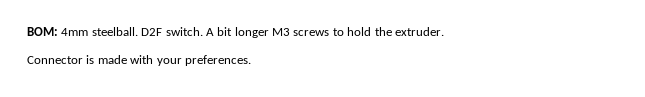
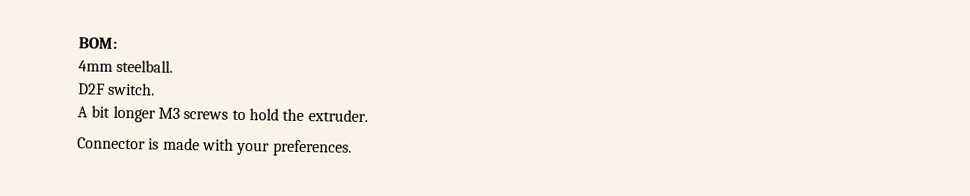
(58, 31) none -> (117, 43) //
(138, 31) none -> (174, 66) //
(203, 31) none -> (156, 89) //

